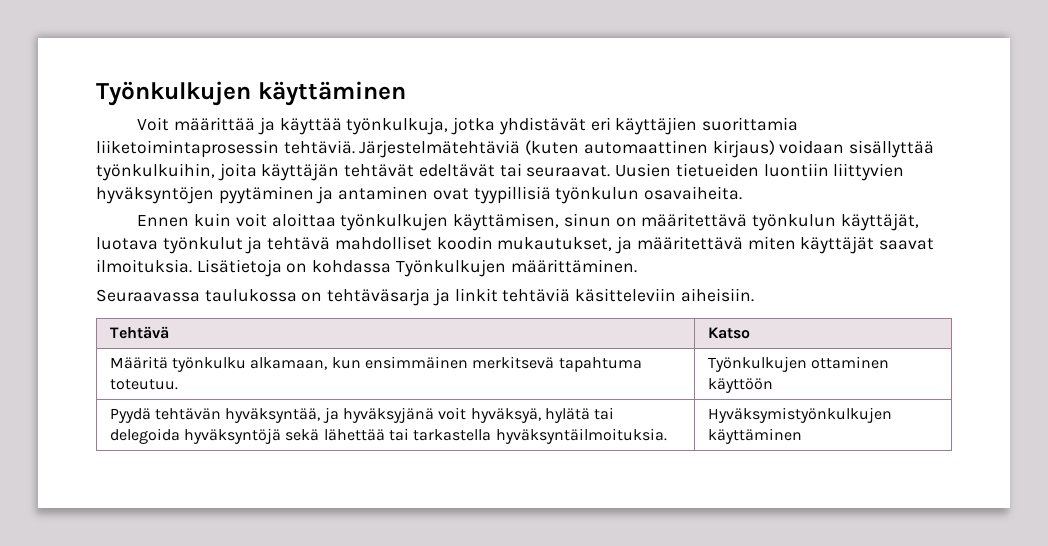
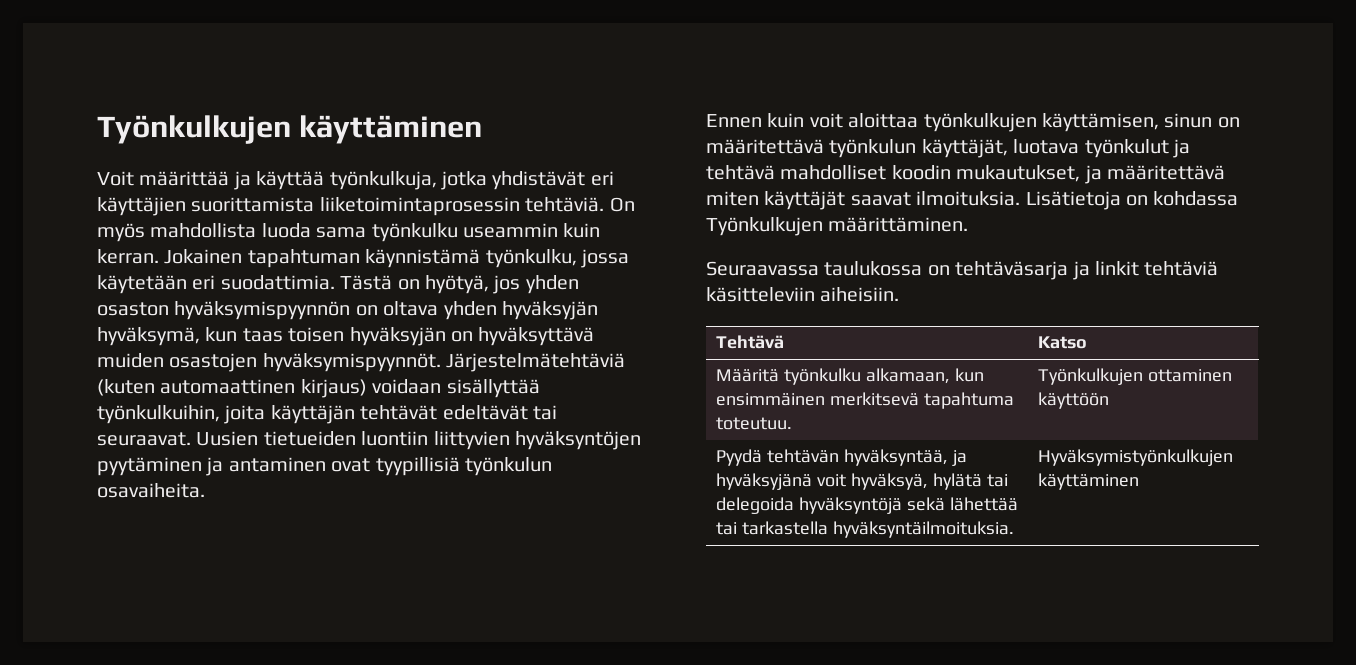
[701,117,798,131] suorittamia -> [191,197,315,212] suorittamista
(355, 147) none -> [609,197,635,212] [97,223,601,242] [97,249,629,268] [97,275,579,294] [97,301,598,320] [97,327,595,346] [97,353,441,372] On myös mahdollista luoda sama työnkulku useammin kuin kerran. Jokainen tapahtuman käynnistämä työnkulku, jossa käytetään eri suodattimia. Tästä on hyötyä, jos yhden osaston hyväksymispyynnön on oltava yhden hyväksyjän hyväksymä, kun taas toisen hyväksyjän on hyväksyttävä muiden osastojen hyväksymispyynnöt.

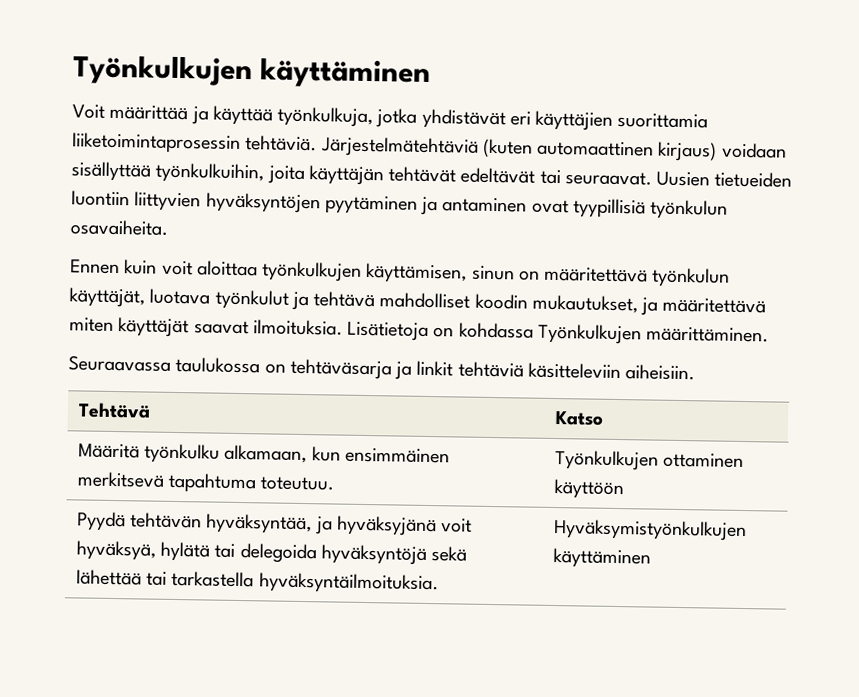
[191,197,315,212] suorittamista -> [617,112,709,129] suorittamia
[609,197,635,212] [97,223,601,242] [97,249,629,268] [97,275,579,294] [97,301,598,320] [97,327,595,346] [97,353,441,372] On myös mahdollista luoda sama työnkulku useammin kuin kerran. Jokainen tapahtuman käynnistämä työnkulku, jossa käytetään eri suodattimia. Tästä on hyötyä, jos yhden osaston hyväksymispyynnön on oltava yhden hyväksyjän hyväksymä, kun taas toisen hyväksyjän on hyväksyttävä muiden osastojen hyväksymispyynnöt. -> (318, 143) none

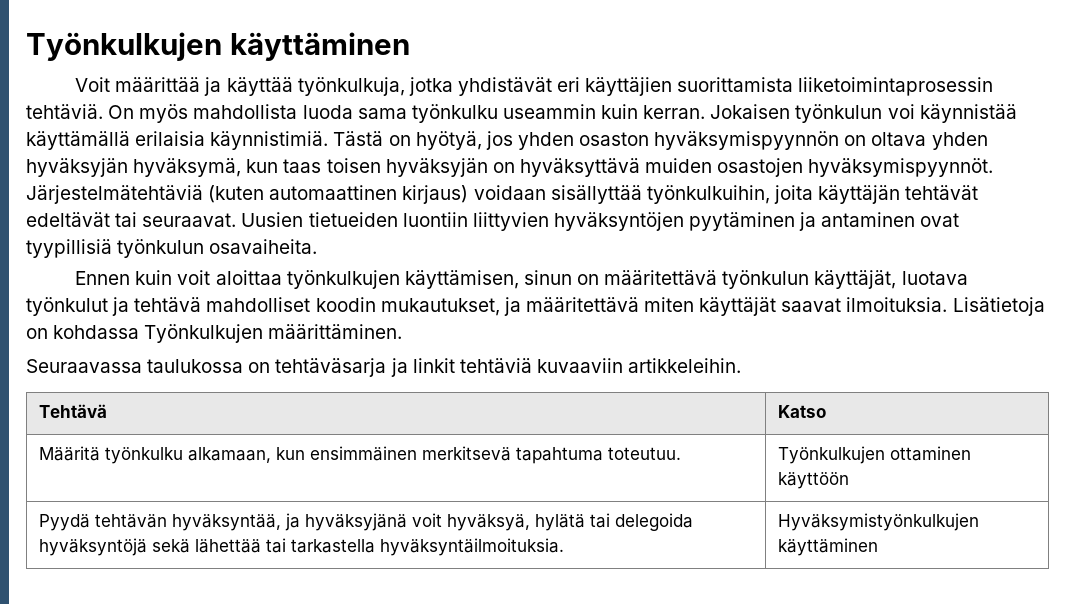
[617,112,709,129] suorittamia -> [677,77,794,92] suorittamista
(318, 143) none -> [108,104,1017,123] [26,131,988,150] [26,158,994,177] On myös mahdollista luoda sama työnkulku useammin kuin kerran. Jokaisen työnkulun voi käynnistää käyttämällä erilaisia käynnistimiä. Tästä on hyötyä, jos yhden osaston hyväksymispyynnön on oltava yhden hyväksyjän hyväksymä, kun taas toisen hyväksyjän on hyväksyttävä muiden osastojen hyväksymispyynnöt.
[527,362,696,381] käsitteleviin aiheisiin. -> [536,358,742,373] kuvaaviin artikkeleihin.

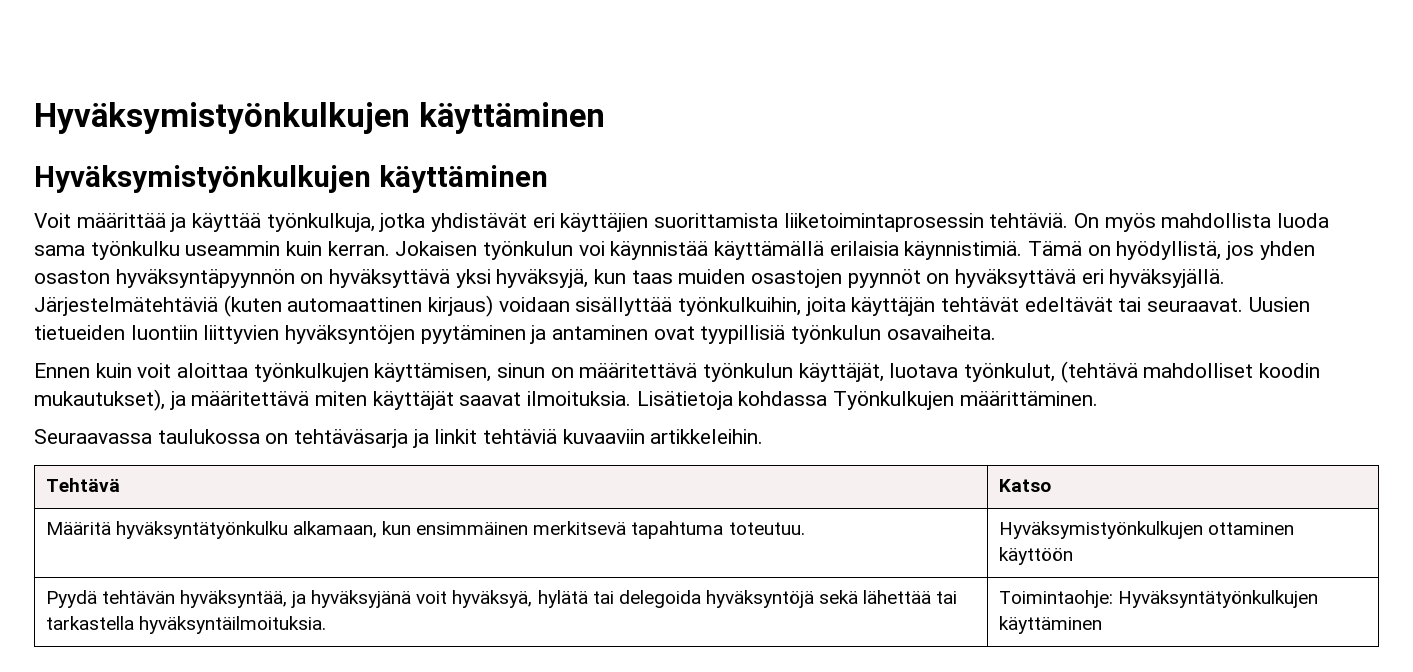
[26,32,222,61] Työnkulkujen -> [34,102,605,134] [34,165,371,193] Hyväksymistyönkulkujen käyttäminen // Hyväksymistyönkulkujen
[333,131,988,150] [26,158,994,177] Tästä on hyötyä, jos yhden osaston hyväksymispyynnön on oltava yhden hyväksyjän hyväksymä, kun taas toisen hyväksyjän on hyväksyttävä muiden osastojen hyväksymispyynnöt. -> [1028,241,1315,260] [34,269,1226,288] Tämä on hyödyllistä, jos yhden osaston hyväksyntäpyynnön on hyväksyttävä yksi hyväksyjä, kun taas muiden osastojen pyynnöt on hyväksyttävä eri hyväksyjällä.
[26,297,202,316] työnkulut ja tehtävä -> [964,361,1138,383] työnkulut, (tehtävä
[380,298,500,316] mukautukset, -> [34,389,165,411] mukautukset),
[26,328,48,339] on -> (733, 400) none
[104,447,183,464] työnkulku -> [115,521,288,539] hyväksyntätyönkulku
[777,446,885,464] Työnkulkujen -> [998,521,1203,539] Hyväksymistyönkulkujen
[777,513,979,531] Hyväksymistyönkulkujen -> [998,590,1318,608] Toimintaohje: Hyväksyntätyönkulkujen

